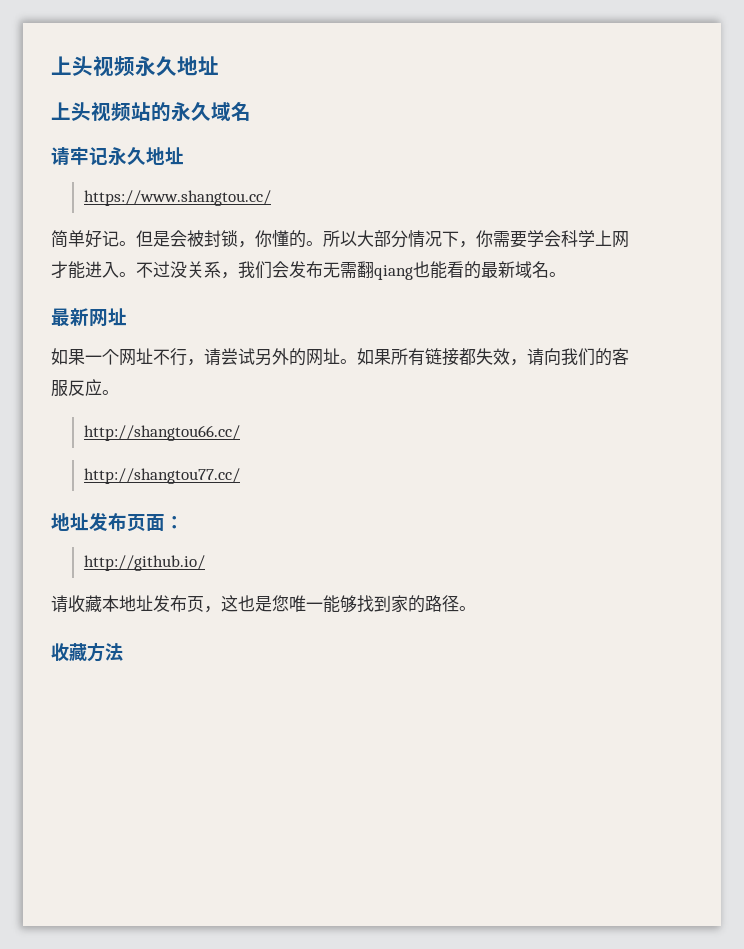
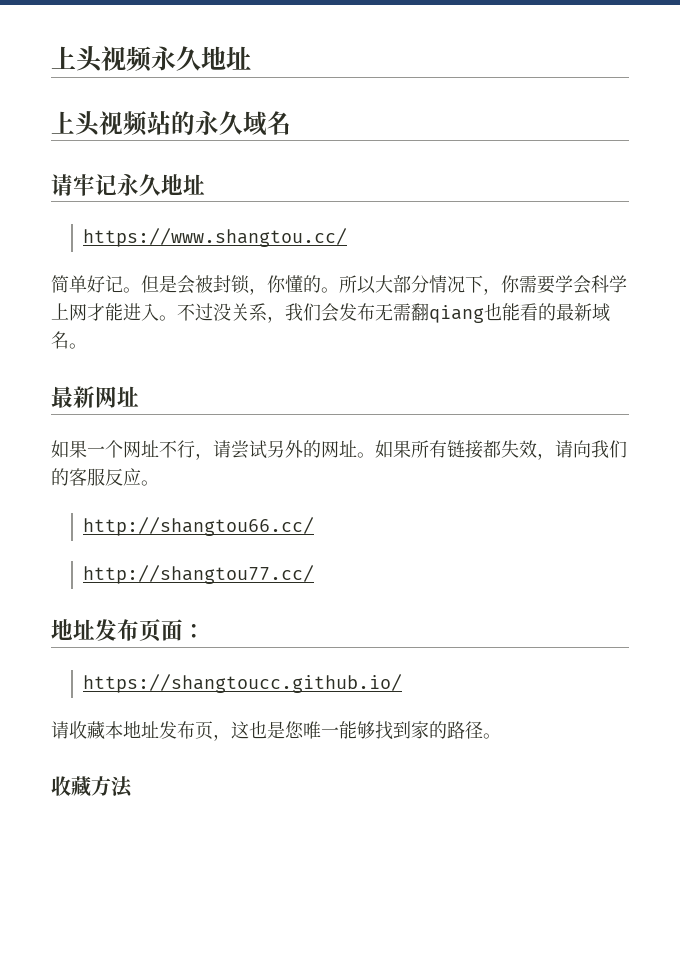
[83,555,205,571] http://github.io/ -> [83,674,403,693] https://shangtoucc.github.io/

